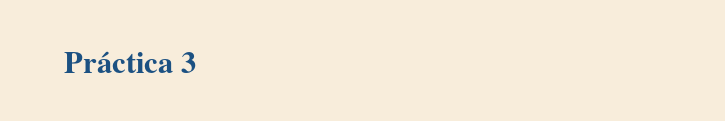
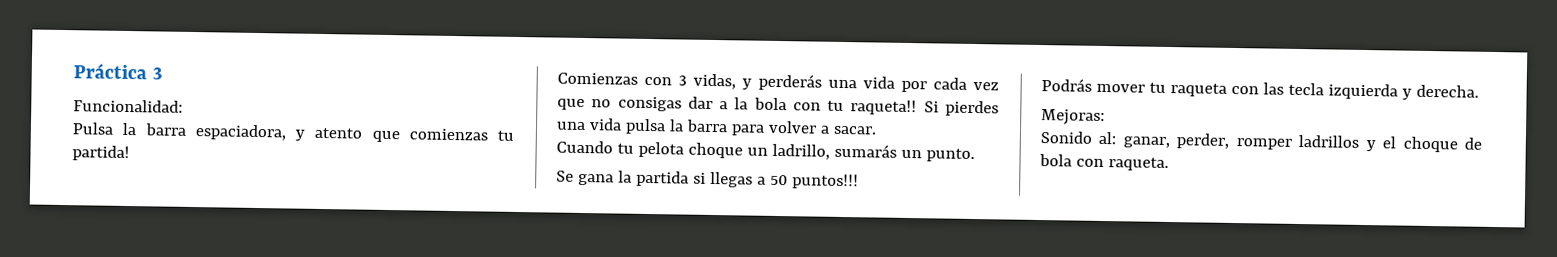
(197, 62) none -> [73,99,183,113] [72,122,514,143] [72,145,130,162] [557,72,999,93] [557,96,999,117] [556,118,877,136] [556,140,975,163] [556,170,859,190] [1041,78,1479,100] [1041,109,1105,126] [1040,131,1482,153] [1039,154,1169,171] // Funcionalidad: // Pulsa la barra espaciadora, y atento que comienzas tu partida! // Comienzas con 3 vidas, y perderás una vida por cada vez que no consigas dar a la bola con tu raqueta!! Si pierdes una vida pulsa la barra para volver a sacar. // Cuando tu pelota choque un ladrillo, sumarás un punto. // Se gana la partida si llegas a 50 puntos!!! // Podrás mover tu raqueta con las tecla izquierda y derecha. // Mejoras: // Sonido al: ganar, perder, romper ladrillos y el choque de bola con raqueta.

